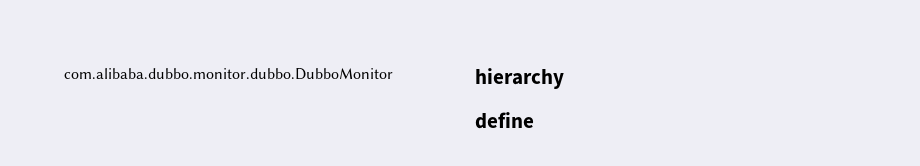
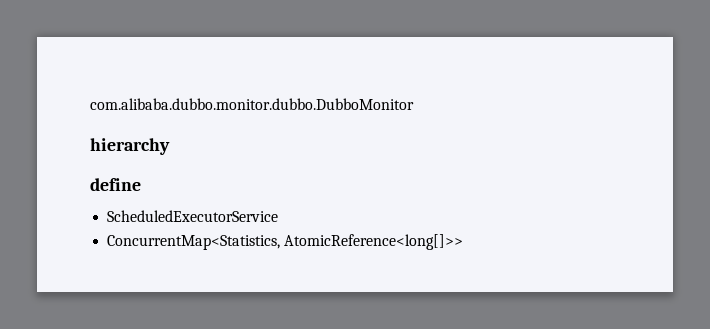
(534, 120) none -> [107,210,279,222] [107,234,464,250] // ScheduledExecutorService // ConcurrentMap<Statistics, AtomicReference<long[]>>

